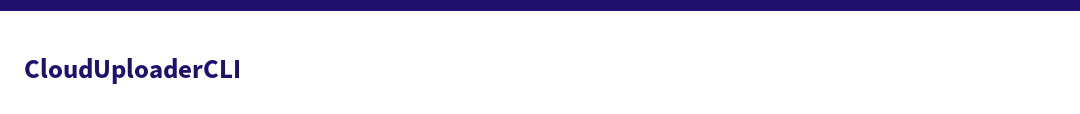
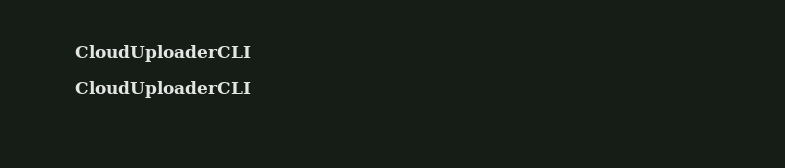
[24,58,241,84] CloudUploaderCLI -> [75,45,251,62] [75,81,251,98] CloudUploaderCLI // CloudUploaderCLI

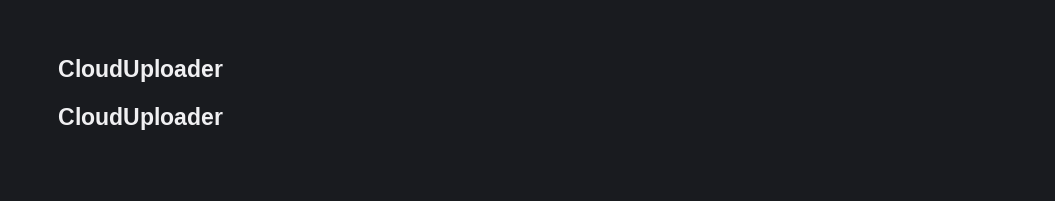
[75,45,251,62] [75,81,251,98] CloudUploaderCLI // CloudUploaderCLI -> [58,59,223,82] [58,107,223,130] CloudUploader // CloudUploader

